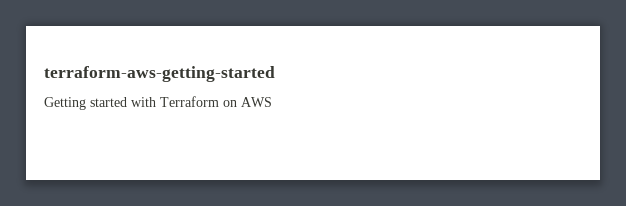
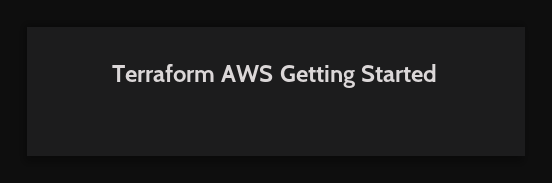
[44,66,275,82] [44,96,272,110] terraform-aws-getting-started // Getting started with Terraform on AWS -> [112,64,438,88] Terraform AWS Getting Started

